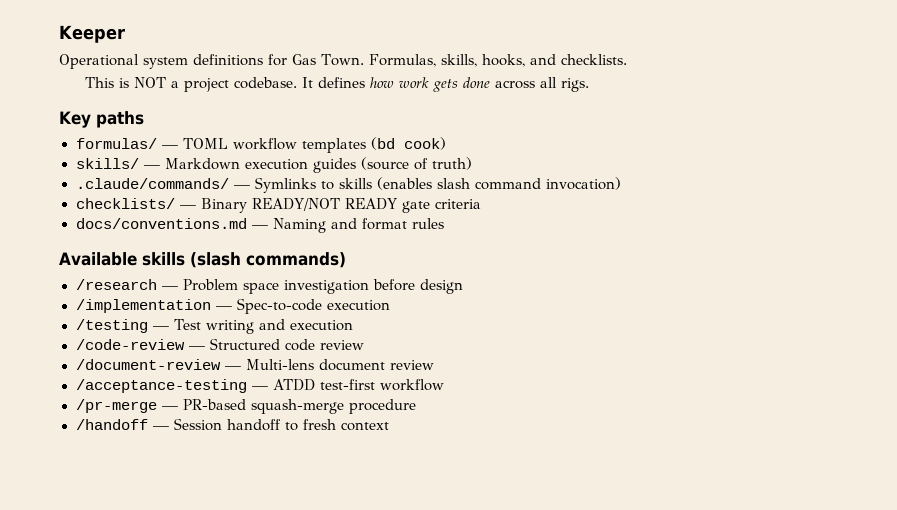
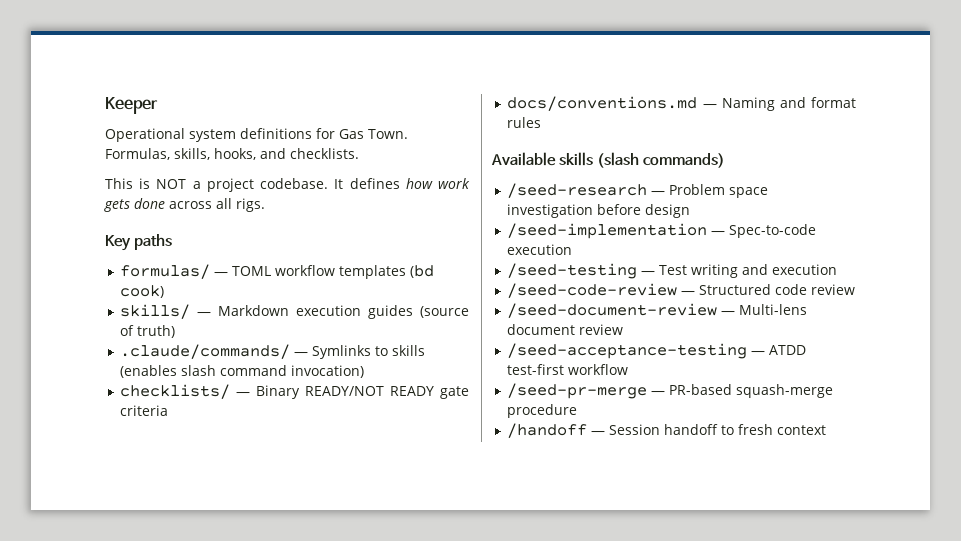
[75,279,157,290] /research -> [507,183,648,198] /seed-research
[75,299,211,313] /implementation -> [507,223,708,239] /seed-implementation
[75,319,148,333] /testing -> [507,263,638,279] /seed-testing
[75,339,185,350] /code-review -> [507,283,678,298] /seed-code-review
[75,359,221,370] /document-review -> [507,303,718,318] /seed-document-review
[75,379,247,393] /acceptance-testing -> [507,343,748,359] /seed-acceptance-testing
[75,399,157,413] /pr-merge -> [507,383,648,399] /seed-pr-merge

